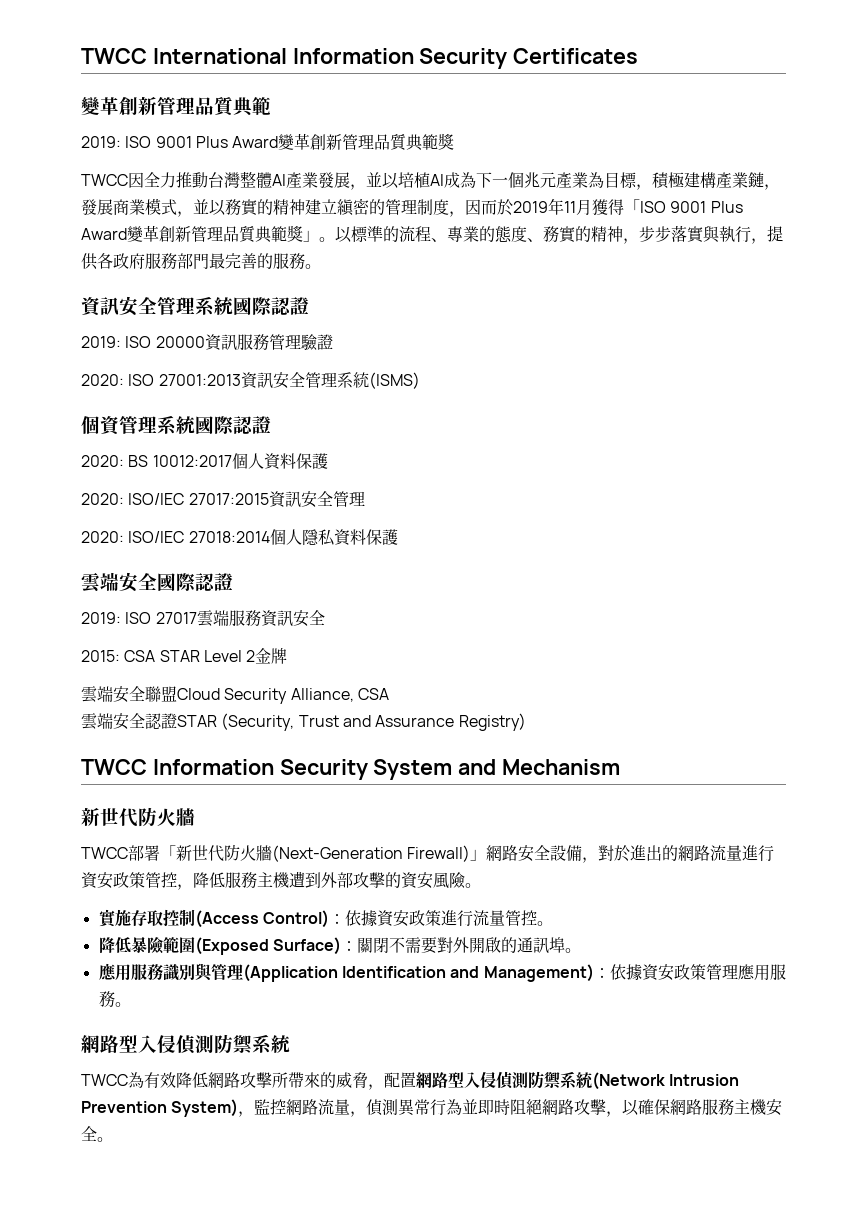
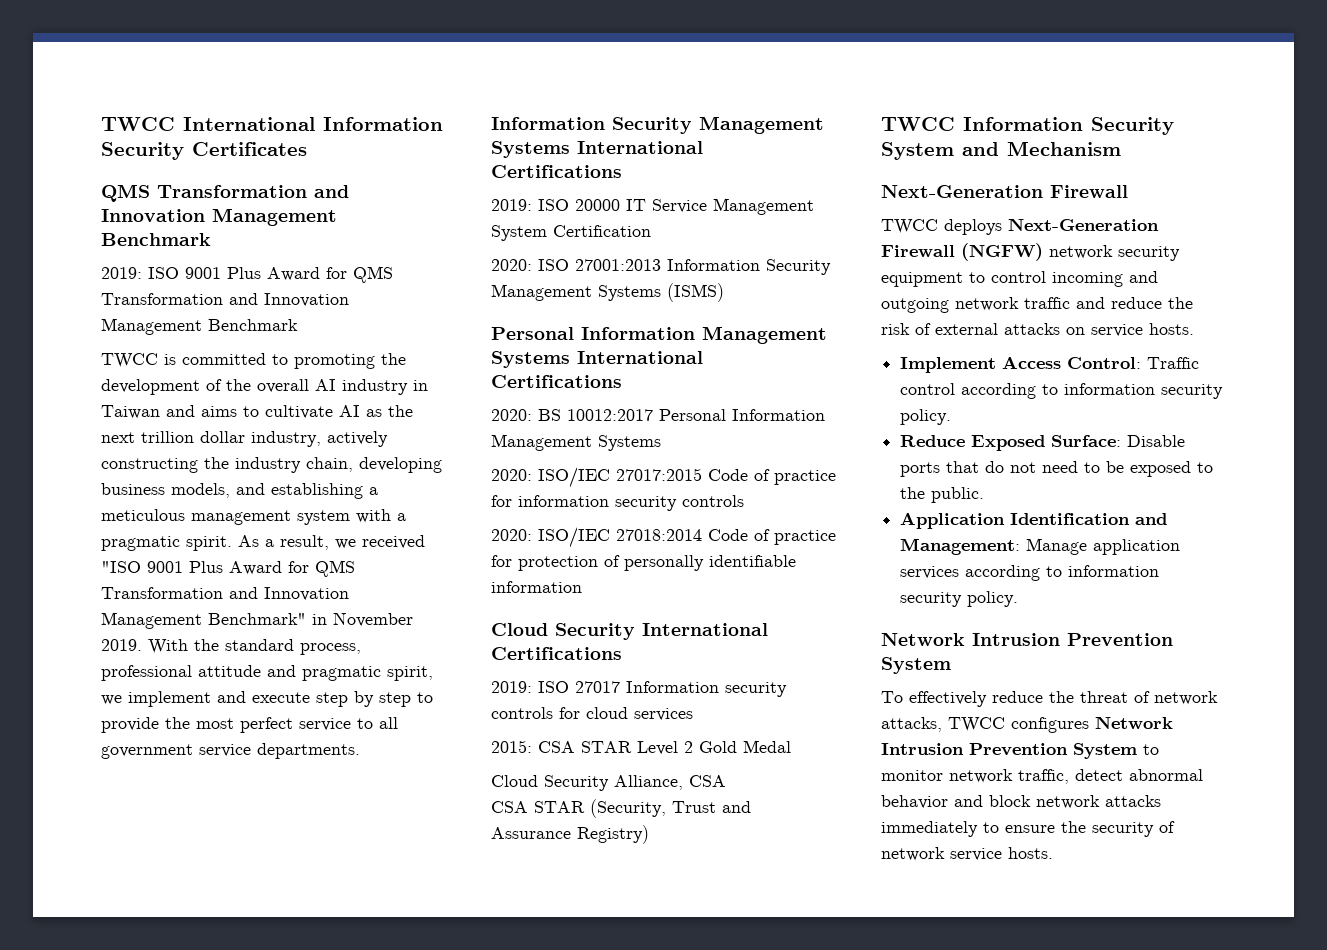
[81,96,271,117] 變革創新管理品質典範 -> [101,184,349,202] [101,208,337,226] [101,233,211,246] QMS Transformation and Innovation Management Benchmark
[278,133,455,151] [81,171,780,190] [81,198,743,217] [81,225,783,244] [81,253,321,270] [81,296,309,316] [81,334,333,351] [81,372,420,389] [81,415,271,435] 變革創新管理品質典範獎 // TWCC因全力推動台灣整體AI產業發展，並以培植AI成為下一個兆元產業為目標，積極建構產業鏈，發展商業模式，並以務實的精神建立縝密的管理制度，因而於2019年11月獲得「ISO 9001 Plus Award變革創新管理品質典範獎」。以標準的流程、專業的態度、務實的精神，步步落實與執行，提供各政府服務部門最完善的服務。 // 資訊安全管理系統國際認證 // 2019: ISO 20000資訊服務管理驗證 // 2020: ISO 27001:2013資訊安全管理系統(ISMS) // 個資管理系統國際認證 -> [326,266,393,283] [101,293,349,307] [101,318,298,335] [101,353,406,369] [101,379,428,395] [101,405,413,419] [101,431,388,447] [101,457,442,473] [101,483,378,499] [101,509,406,525] [101,535,425,551] [101,560,355,577] [101,587,349,601] [101,612,413,629] [101,639,361,655] [101,665,433,681] [101,691,433,707] [101,717,398,733] [101,743,360,759] [491,116,824,134] [491,141,703,158] [491,165,622,178] [491,198,814,215] [491,225,651,241] [491,259,831,275] [491,283,724,302] [491,326,827,344] [491,351,703,368] [491,375,622,388] for QMS Transformation and Innovation Management Benchmark // TWCC is committed to promoting the development of the overall AI industry in Taiwan and aims to cultivate AI as the next trillion dollar industry, actively constructing the industry chain, developing business models, and establishing a meticulous management system with a pragmatic spirit. As a result, we received "ISO 9001 Plus Award for QMS Transformation and Innovation Management Benchmark" in November 2019. With the standard process, professional attitude and pragmatic spirit, we implement and execute step by step to provide the most perfect service to all government service departments. // Information Security Management Systems International Certifications // 2019: ISO 20000 IT Service Management System Certification // 2020: ISO 27001:2013 Information Security Management Systems (ISMS) // Personal Information Management Systems International Certifications
[231,453,328,470] 個人資料保護 -> [659,409,825,421] [491,434,661,451] Personal Information Management Systems
[268,491,365,508] [81,529,398,546] [81,572,233,592] [81,610,325,627] 資訊安全管理 // 2020: ISO/IEC 27018:2014個人隱私資料保護 // 雲端安全國際認證 // 2019: ISO 27017雲端服務資訊安全 -> [708,469,836,485] [491,495,744,511] [491,527,836,548] [491,555,796,571] [491,581,582,593] [491,623,768,640] [491,647,622,660] [491,681,787,697] [491,707,693,721] Code of practice for information security controls // 2020: ISO/IEC 27018:2014 Code of practice for protection of personally identifiable information // Cloud Security International Certifications // 2019: ISO 27017 Information security controls for cloud services
[255,648,288,664] [81,686,177,703] 金牌 // 雲端安全聯盟 -> [699,740,791,753] Gold Medal //
[81,713,177,730] 雲端安全認證 -> [491,801,528,813] CSA
[81,807,195,827] [81,844,775,863] [81,871,481,890] [98,909,553,928] [98,936,581,955] [98,963,786,982] [98,991,131,1007] [81,1034,291,1055] [81,1071,740,1090] [81,1099,783,1117] [81,1126,113,1142] 新世代防火牆 // TWCC部署「新世代防火牆(Next-Generation Firewall)」網路安全設備，對於進出的網路流量進行資安政策管控，降低服務主機遭到外部攻擊的資安風險。 // 實施存取控制(Access Control)：依據資安政策進行流量管控。 // 降低暴險範圍(Exposed Surface)：關閉不需要對外開啟的通訊埠。 // 應用服務識別與管理(Application Identification and Management)：依據資安政策管理應用服務。 // 網路型入侵偵測防禦系統 // TWCC為有效降低網路攻擊所帶來的威脅，配置網路型入侵偵測防禦系統(Network Intrusion Prevention System)，監控網路流量，偵測異常行為並即時阻絕網路攻擊，以確保網路服務主機安全。 -> [881,185,1128,198] [881,218,1159,235] [881,243,1180,261] [881,271,1158,287] [881,297,1193,313] [881,323,1194,337] [900,356,1200,373] [900,383,1224,399] [900,409,952,425] [900,435,1186,451] [900,461,1214,477] [900,487,985,503] [900,512,1168,529] [900,538,1181,555] [900,565,1160,581] [900,591,1019,607] [881,633,1173,646] [881,657,951,674] [881,691,1218,707] [881,716,1173,733] [881,743,1159,759] [881,769,1203,784] [881,795,1161,809] [881,821,1175,837] [881,847,1053,861] Next-Generation Firewall // TWCC deploys Next-Generation Firewall (NGFW) network security equipment to control incoming and outgoing network traffic and reduce the risk of external attacks on service hosts. // Implement Access Control: Traffic control according to information security policy. // Reduce Exposed Surface: Disable ports that do not need to be exposed to the public. // Application Identification and Management: Manage application services according to information security policy. // Network Intrusion Prevention System // To effectively reduce the threat of network attacks, TWCC configures Network Intrusion Prevention System to monitor network traffic, detect abnormal behavior and block network attacks immediately to ensure the security of network service hosts.

